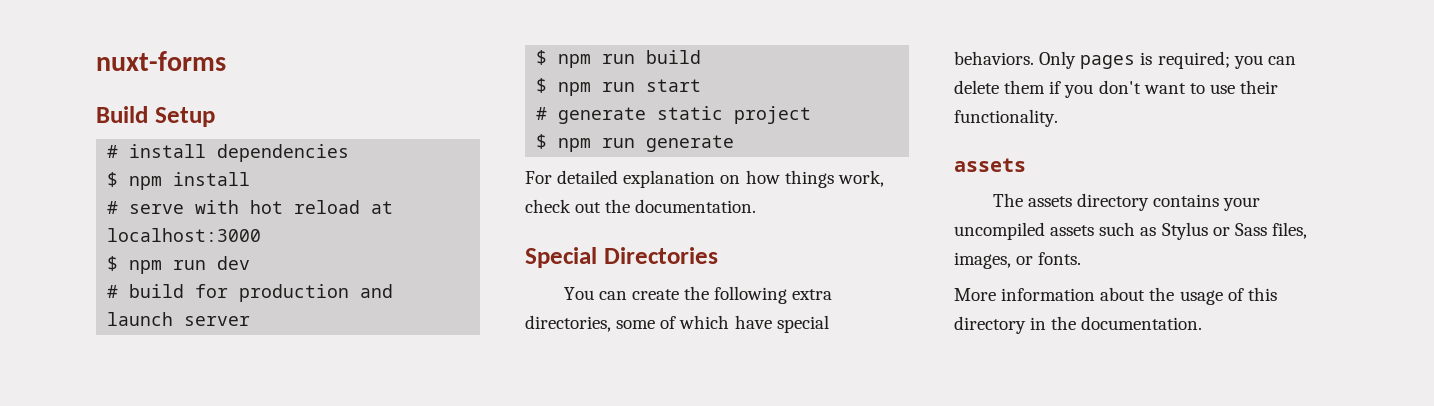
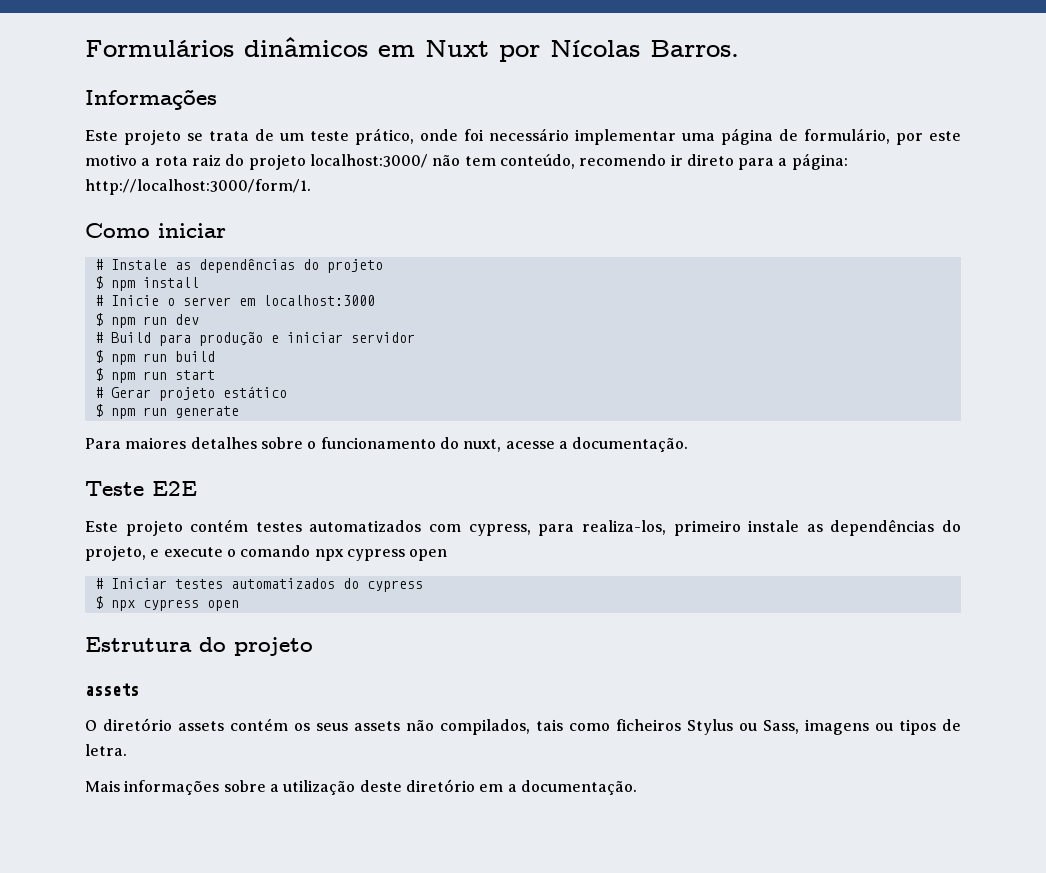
[96,51,226,71] [96,106,215,127] [107,144,350,162] nuxt-forms // Build Setup // # install dependencies -> [85,37,739,62] [85,89,217,110] [85,128,961,145] [85,153,848,170] [85,179,311,195] [85,223,226,238] [94,258,383,273] Formulários dinâmicos em Nuxt por Nícolas Barros. // Informações // Este projeto se trata de um teste prático, onde foi necessário implementar uma página de formulário, por este motivo a rota raiz do projeto localhost:3000/ não tem conteúdo, recomendo ir direto para a página: http://localhost:3000/form/1. // Como iniciar // # Instale as dependências do projeto
[129,200,394,214] serve with hot reload at -> [110,295,255,306] Inicie o server em
[129,284,394,302] [107,312,251,326] build for production and launch server -> [110,332,415,346] Build para produção e iniciar servidor
[558,106,812,124] generate static project -> [110,386,287,401] Gerar projeto estático
[525,170,884,188] [525,199,757,213] [525,247,718,268] [563,286,833,304] [525,315,829,333] [954,51,1296,69] [954,80,1279,98] [954,109,1058,127] [954,158,1026,172] [992,193,1261,211] [954,222,1307,240] [954,252,1082,269] [954,287,1277,305] [954,316,1203,334] For detailed explanation on how things work, check out the documentation. // Special Directories // You can create the following extra directories, some of which have special behaviors. Only pages is required; you can delete them if you don't want to use their functionality. // assets // The assets directory contains your uncompiled assets such as Stylus or Sass files, images, or fonts. // More information about the usage of this directory in the documentation. -> [85,437,689,452] [85,481,197,496] [85,519,962,536] [85,545,448,561] [94,578,423,592] [94,596,239,611] [85,637,313,656] [85,683,139,696] [85,718,961,735] [85,744,127,756] [85,779,637,795] Para maiores detalhes sobre o funcionamento do nuxt, acesse a documentação. // Teste E2E // Este projeto contém testes automatizados com cypress, para realiza-los, primeiro instale as dependências do projeto, e execute o comando npx cypress open // # Iniciar testes automatizados do cypress // $ npx cypress open // Estrutura do projeto // assets // O diretório assets contém os seus assets não compilados, tais como ficheiros Stylus ou Sass, imagens ou tipos de letra. // Mais informações sobre a utilização deste diretório em a documentação.

